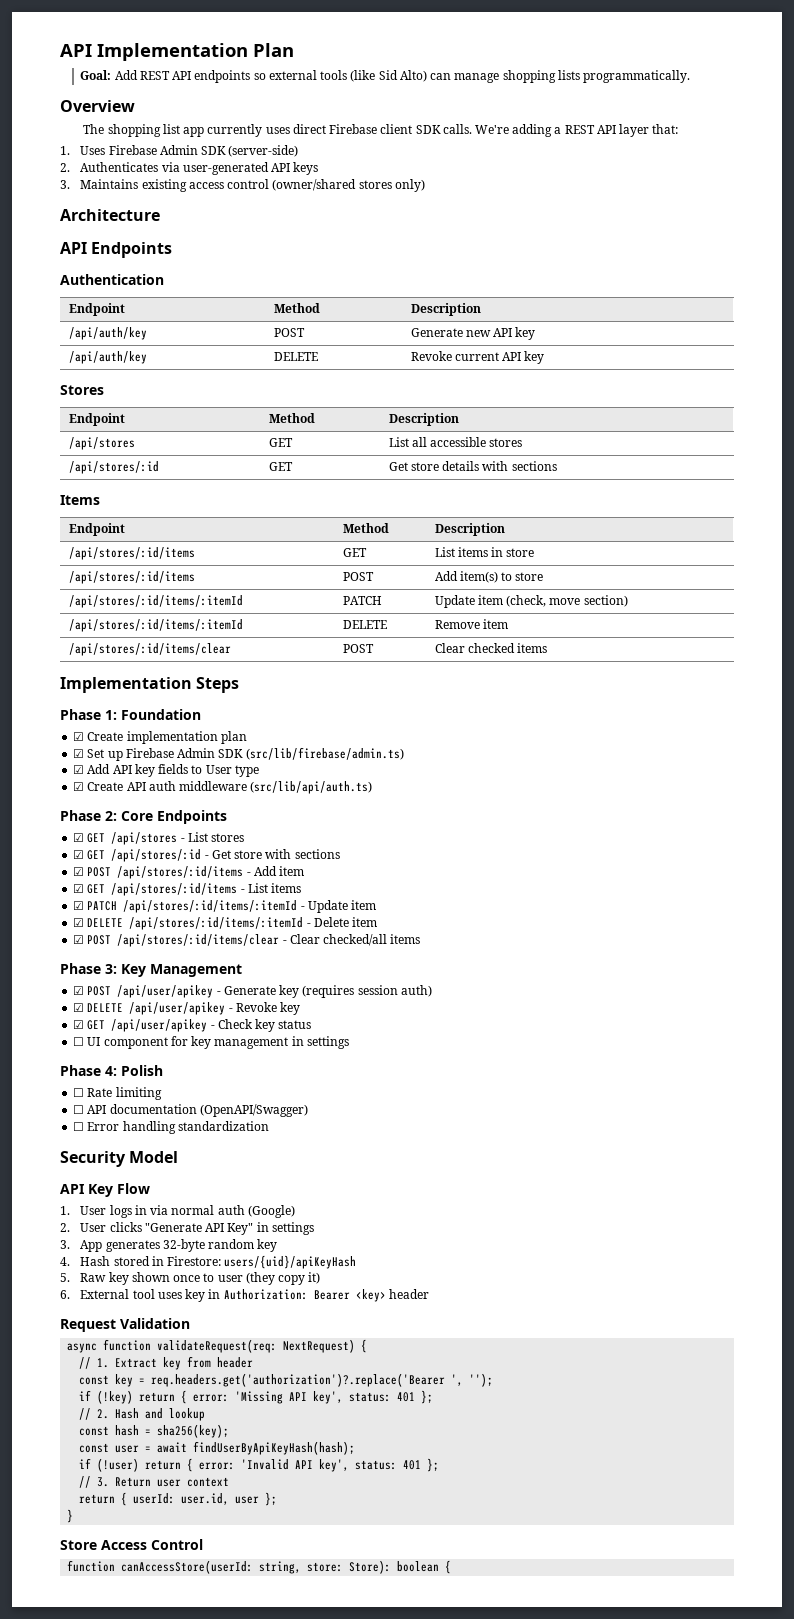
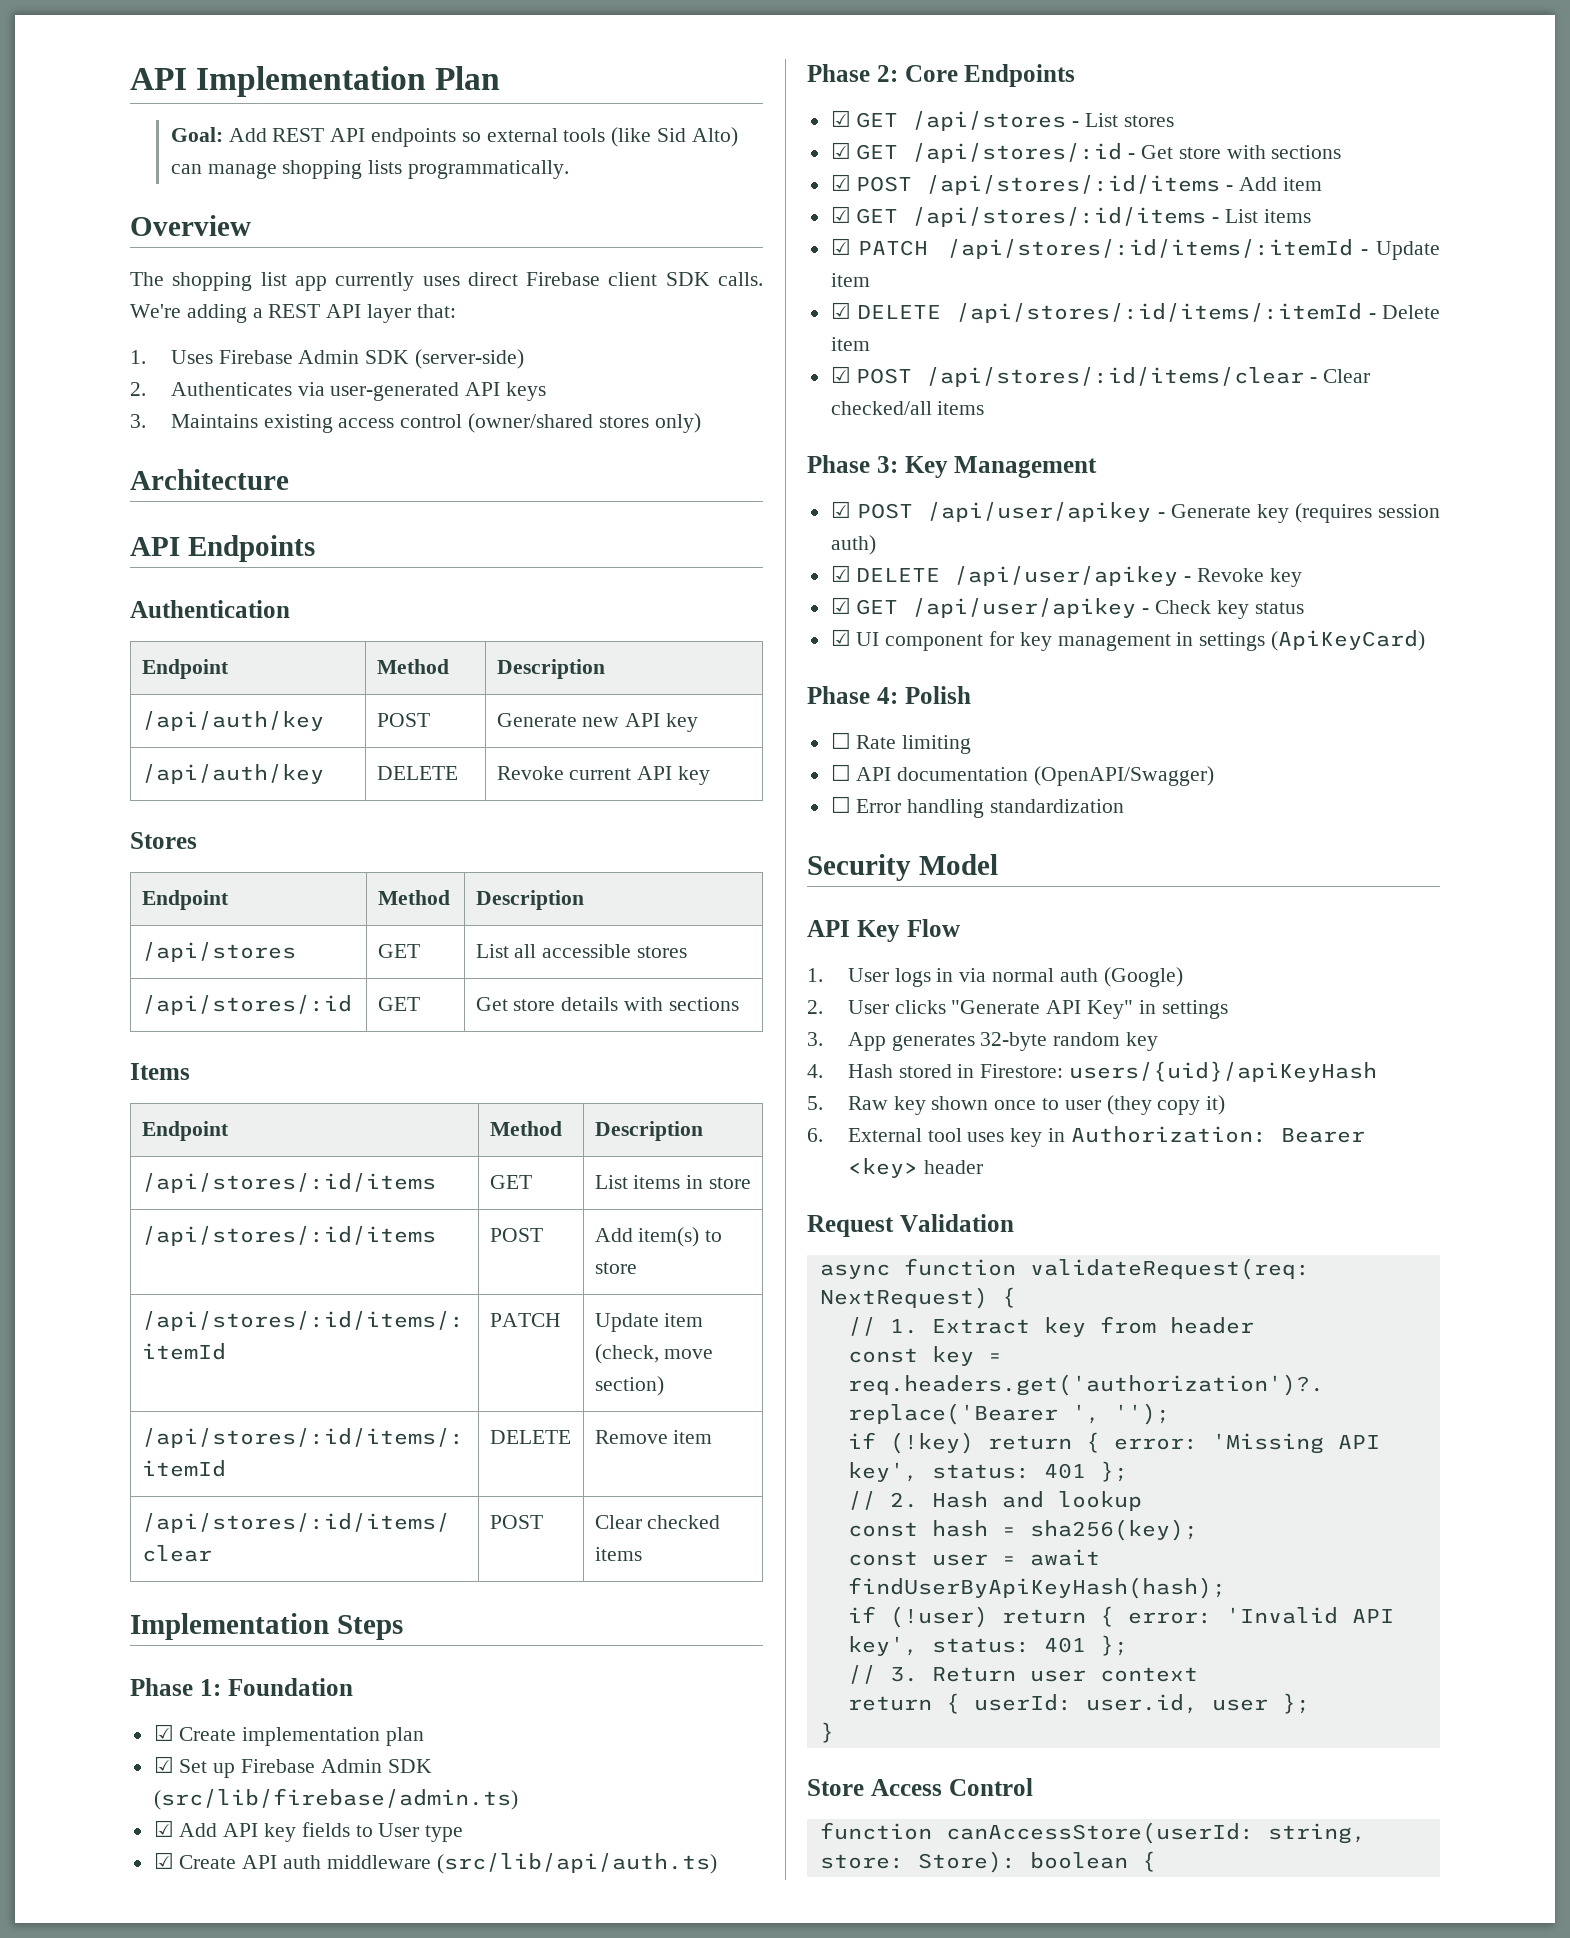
[73,1037,85,1046] ☐ -> [830,629,851,646] ☑
(349, 1042) none -> [1271,630,1426,651] (ApiKeyCard)

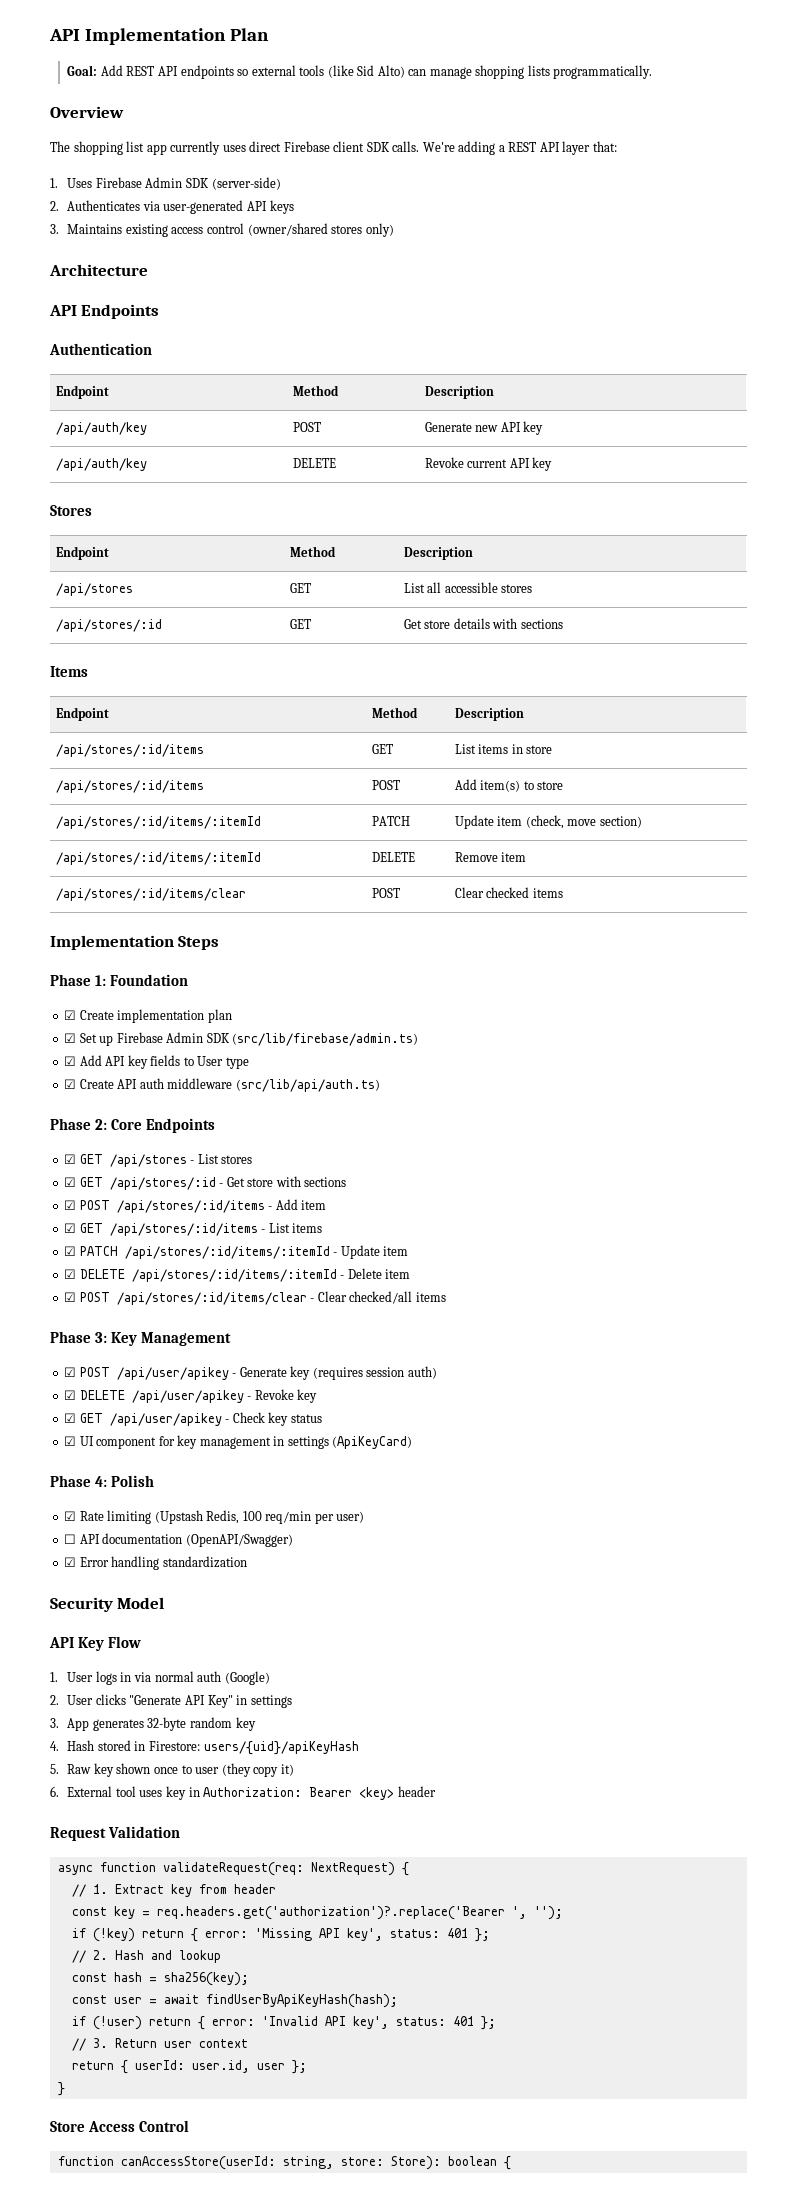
[830,732,851,749] ☐ -> [64,1511,77,1521] ☑
(972, 744) none -> [154,1510,365,1524] (Upstash Redis, 100 req/min per user)
[830,796,851,813] ☐ -> [64,1557,77,1567] ☑

